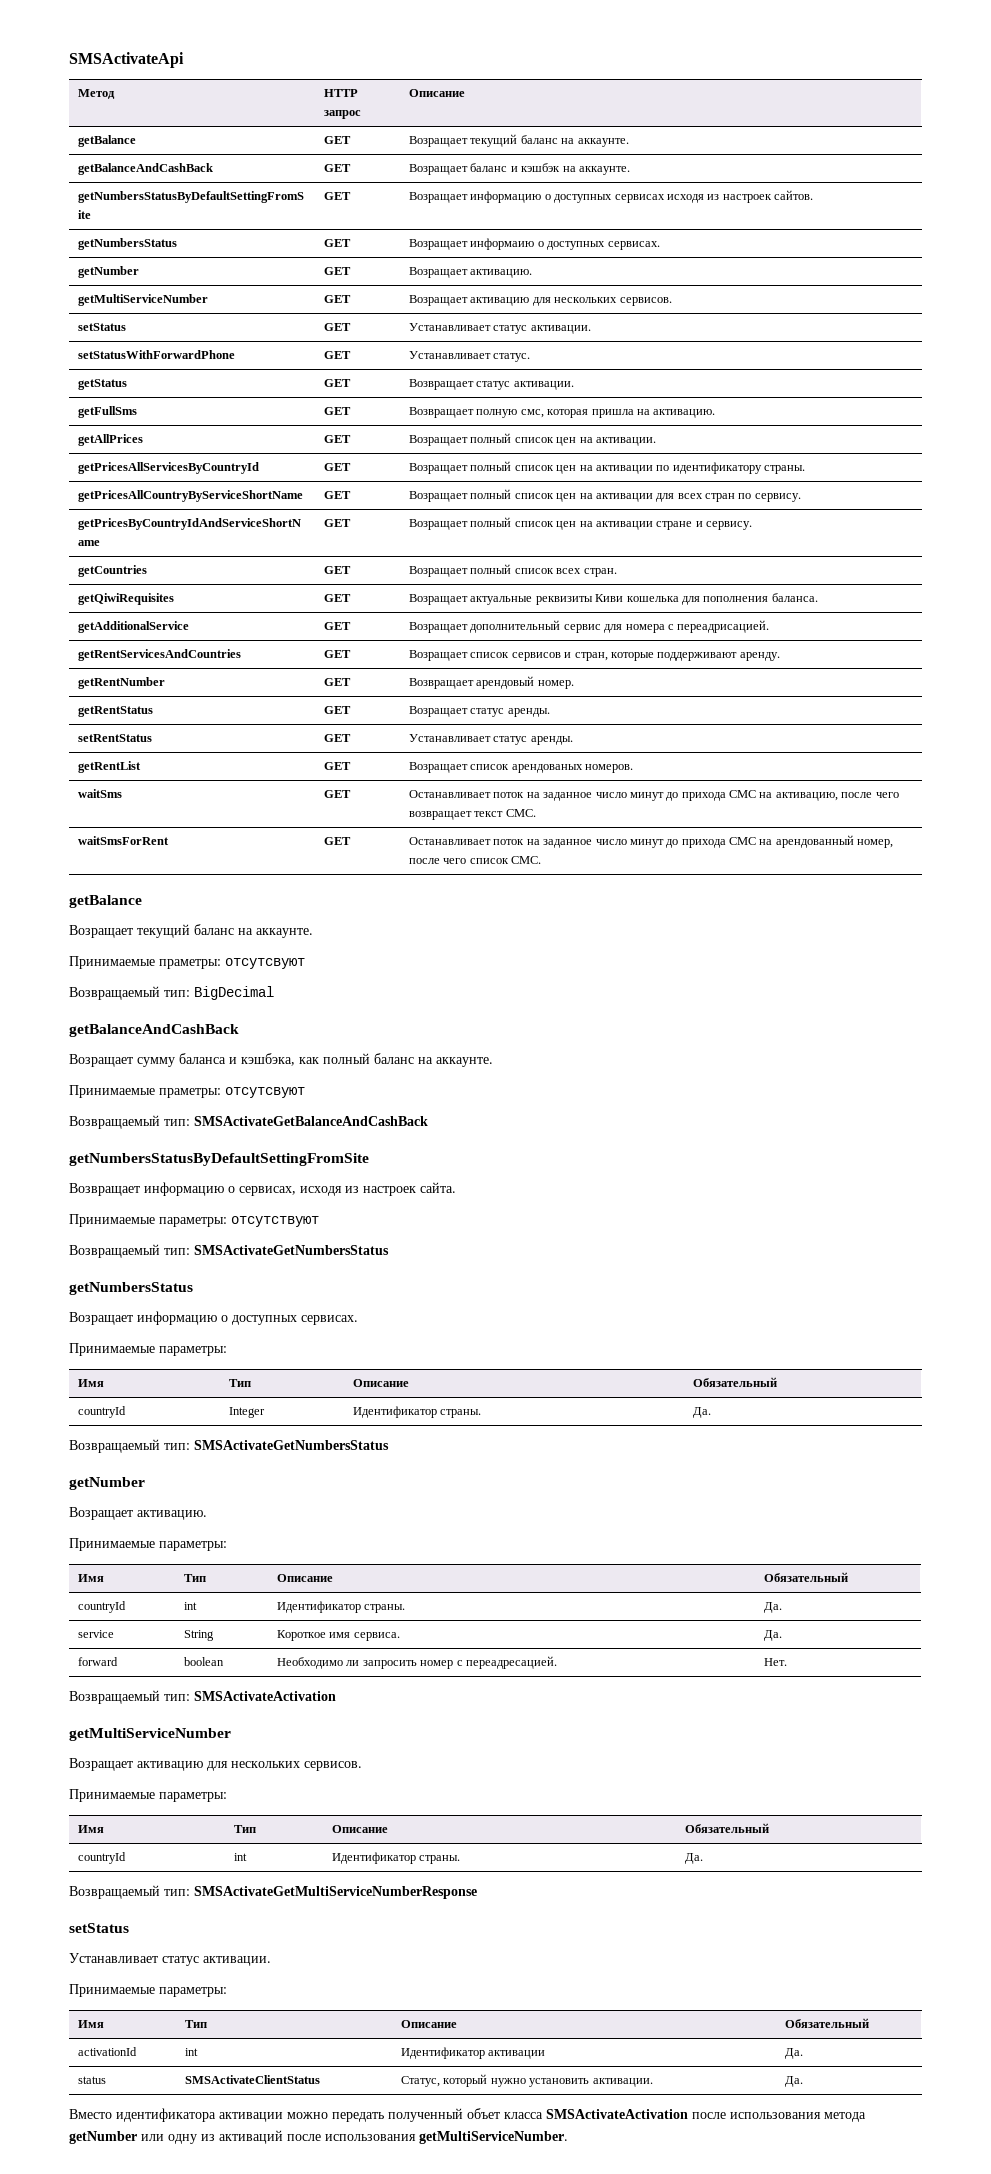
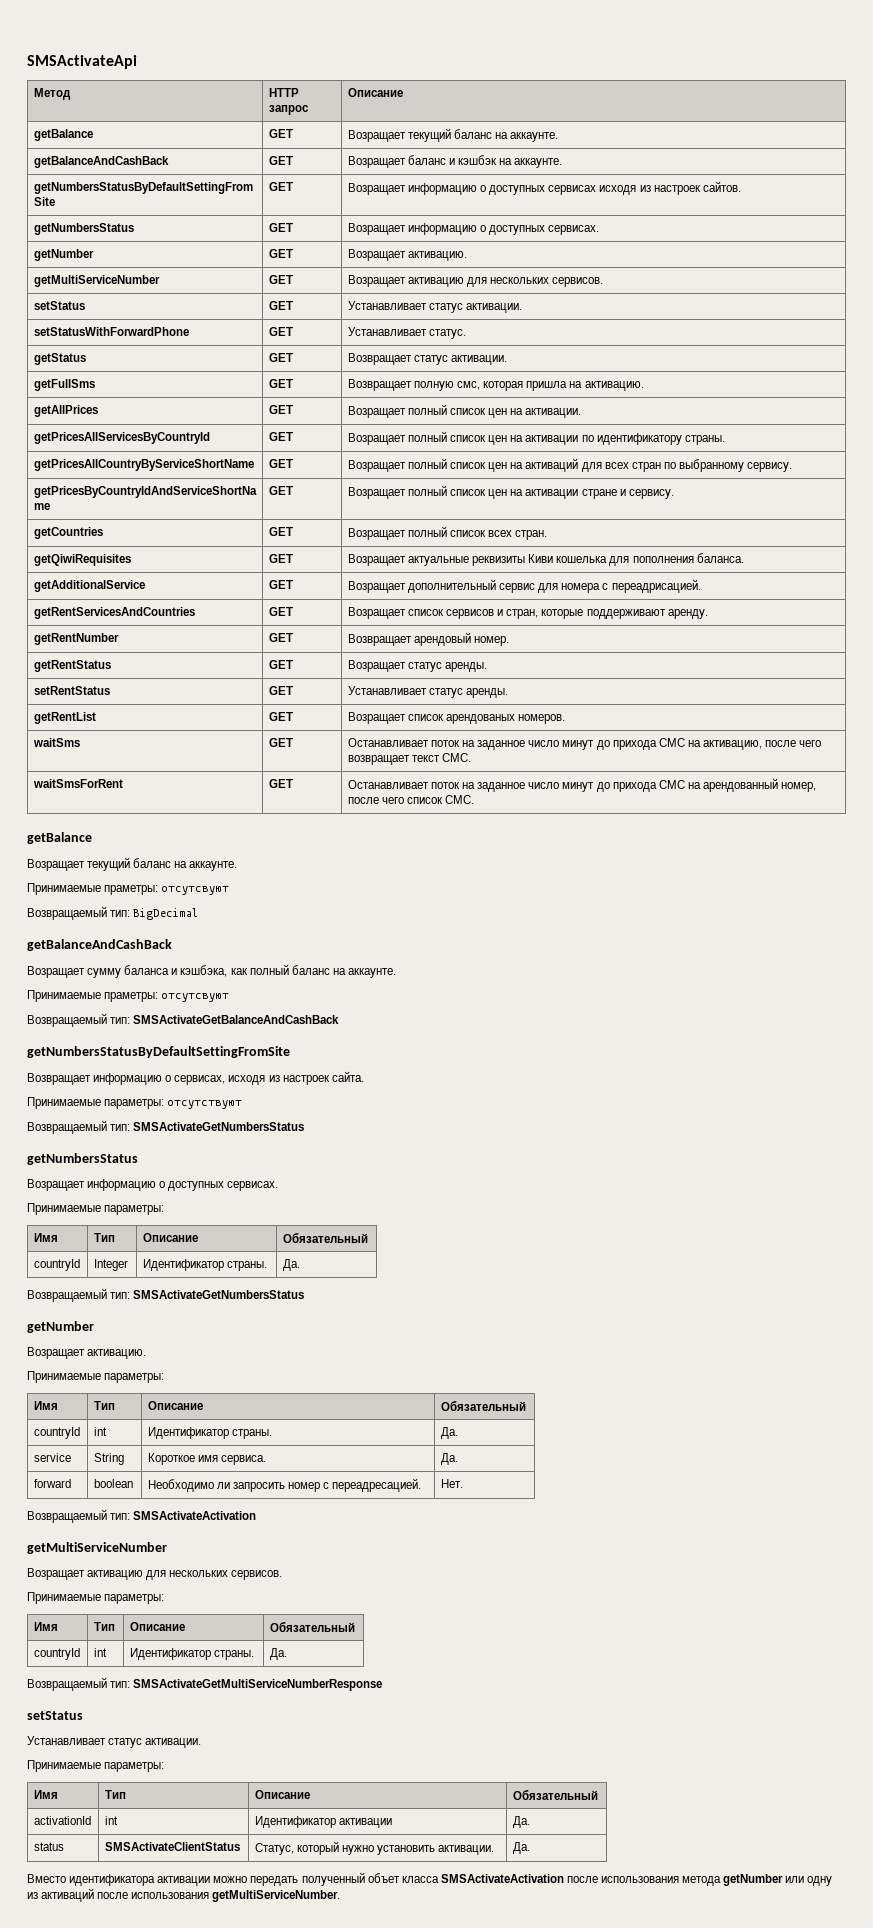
[470,238,535,250] информаию -> [407,223,477,235] информацию
[595,493,653,502] активации -> [525,458,579,472] активаций
(752, 496) none -> [678,459,744,472] выбранному

